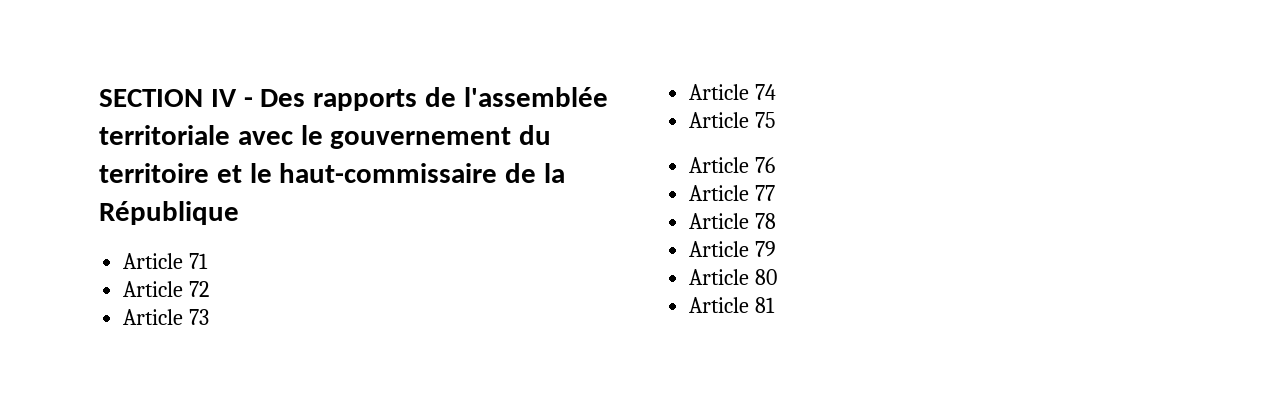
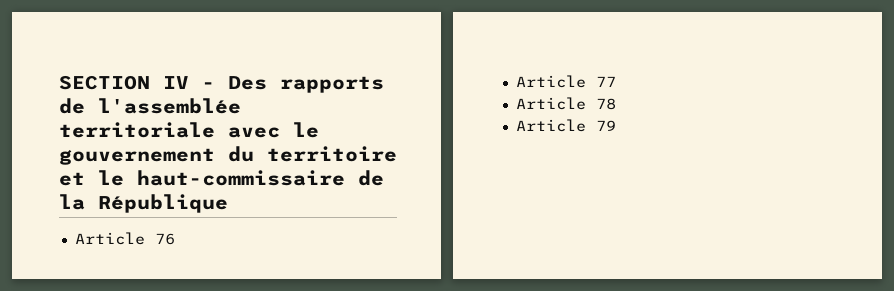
[123,253,209,269] [123,281,210,297] [123,309,210,325] [689,84,777,100] [689,112,776,128] // Article 71 // Article 72 // Article 73 // Article 74 // Article 75 -> (228, 203) none
[689,269,778,285] [689,297,776,313] // Article 80 // Article 81 -> (616, 125) none

